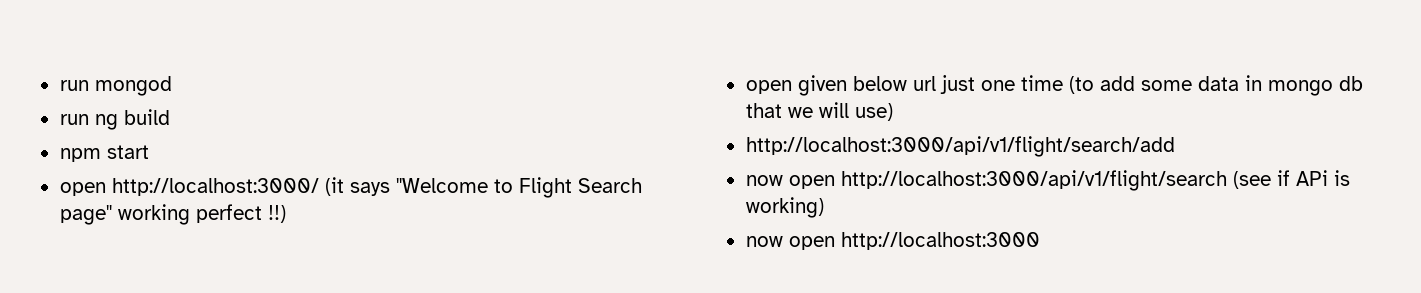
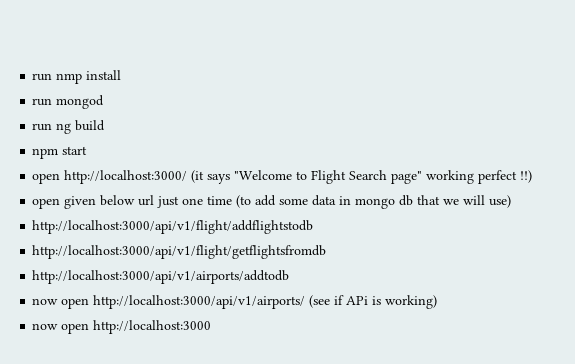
[59,80,89,91] run -> [32,70,122,84] [32,98,53,106] run nmp install // run
[745,136,1175,157] [745,170,1227,191] http://localhost:3000/api/v1/flight/search/add // now open http://localhost:3000/api/v1/flight/search -> [32,220,314,234] [32,245,327,259] [32,270,290,284] [32,295,306,309] http://localhost:3000/api/v1/flight/addflightstodb // http://localhost:3000/api/v1/flight/getflightsfromdb // http://localhost:3000/api/v1/airports/addtodb // now open http://localhost:3000/api/v1/airports/

